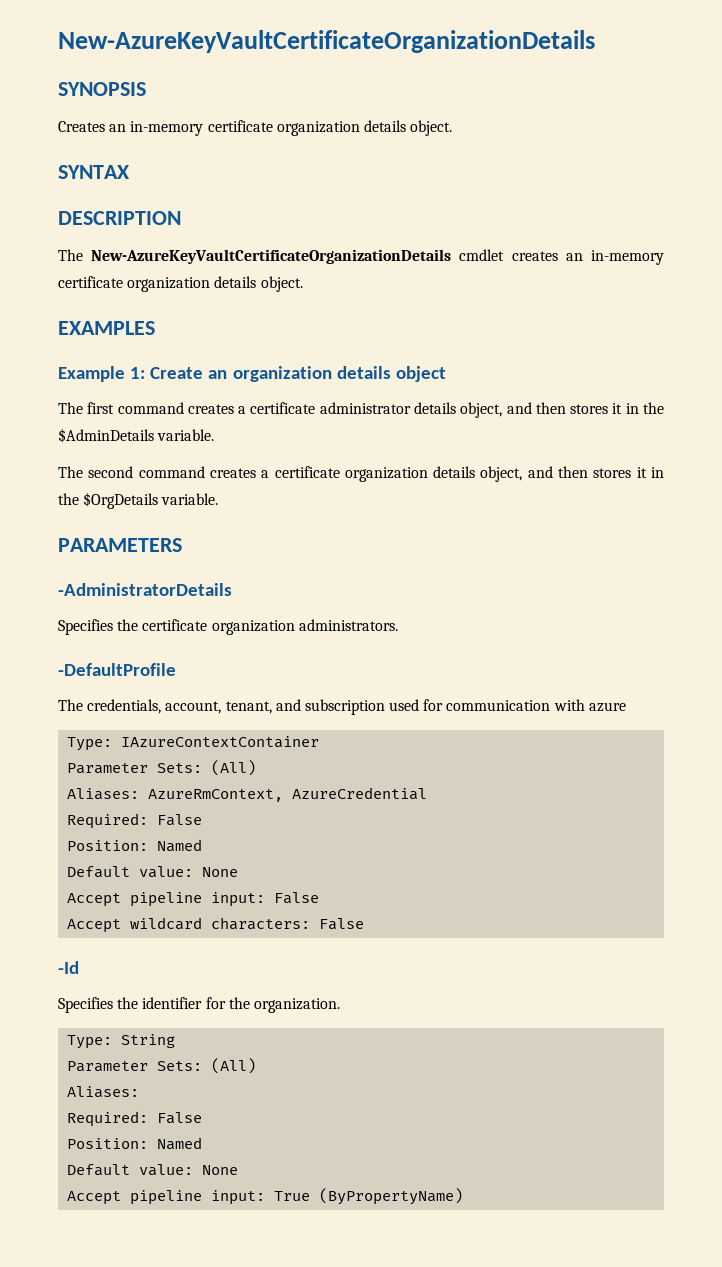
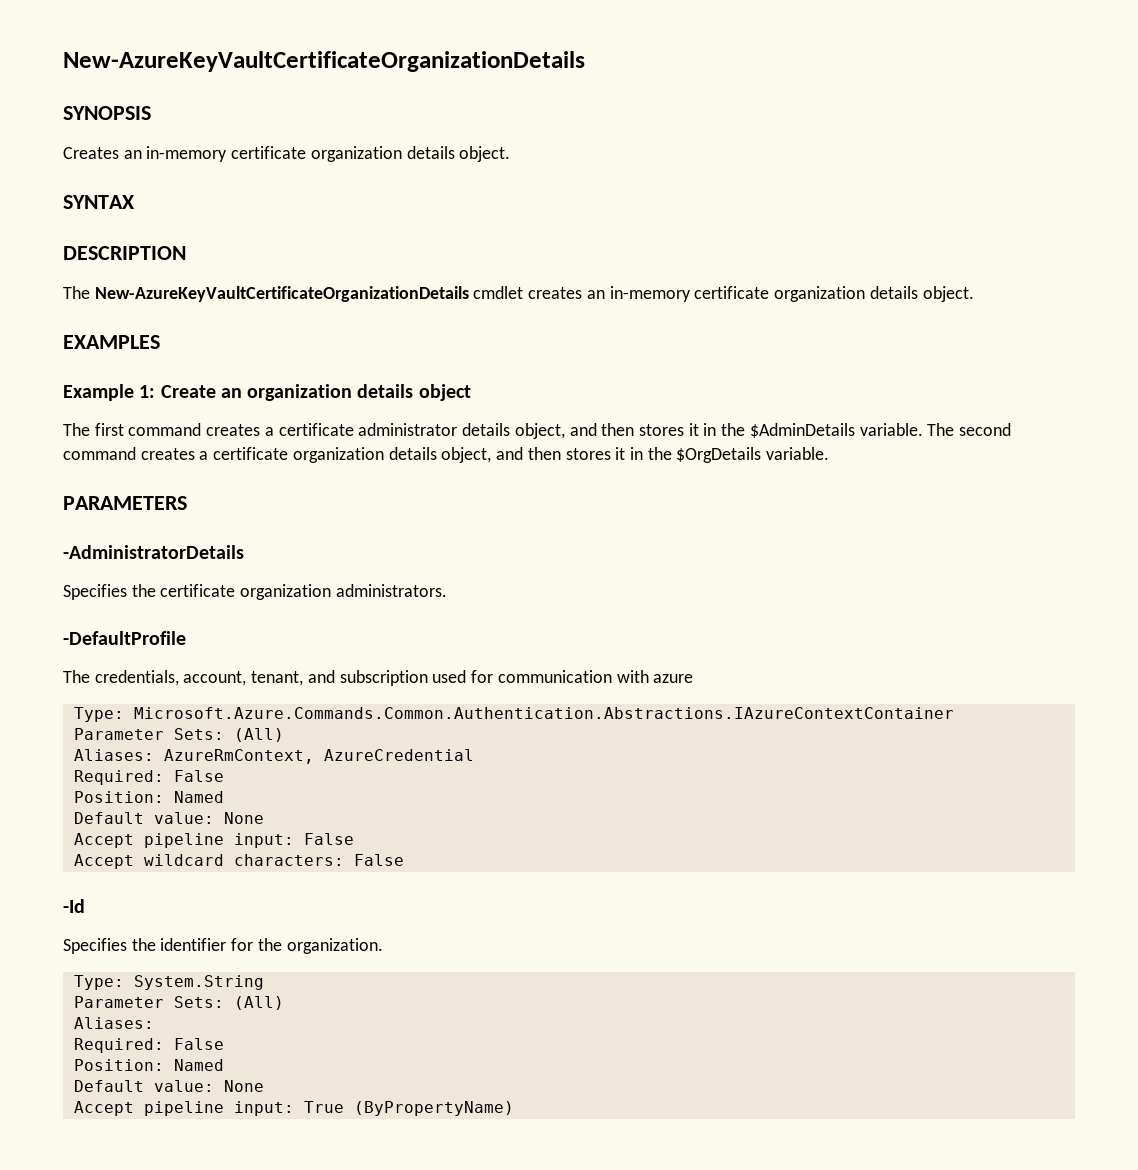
(215, 435) // -> (923, 429) none
[121,736,320,748] IAzureContextContainer -> [133,707,954,719] Microsoft.Azure.Commands.Common.Authentication.Abstractions.IAzureContextContainer
[121,1034,176,1048] String -> [133,975,264,990] System.String

